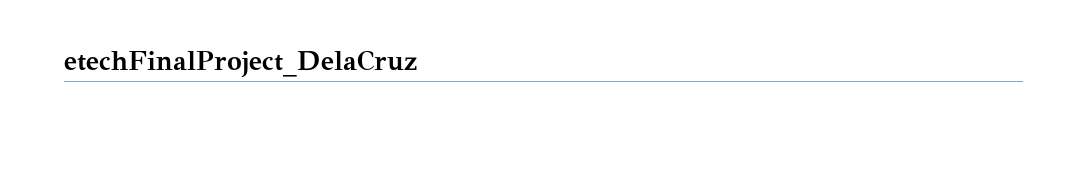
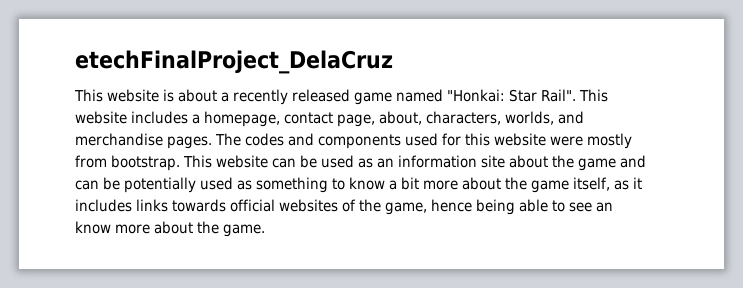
(417, 63) none -> [74,89,608,105] [75,111,584,127] [75,133,632,149] [75,155,646,171] [75,177,642,193] [75,199,613,215] [75,221,265,237] // This website is about a recently released game named "Honkai: Star Rail". This website includes a homepage, contact page, about, characters, worlds, and merchandise pages. The codes and components used for this website were mostly from bootstrap. This website can be used as an information site about the game and can be potentially used as something to know a bit more about the game itself, as it includes links towards official websites of the game, hence being able to see an know more about the game.

